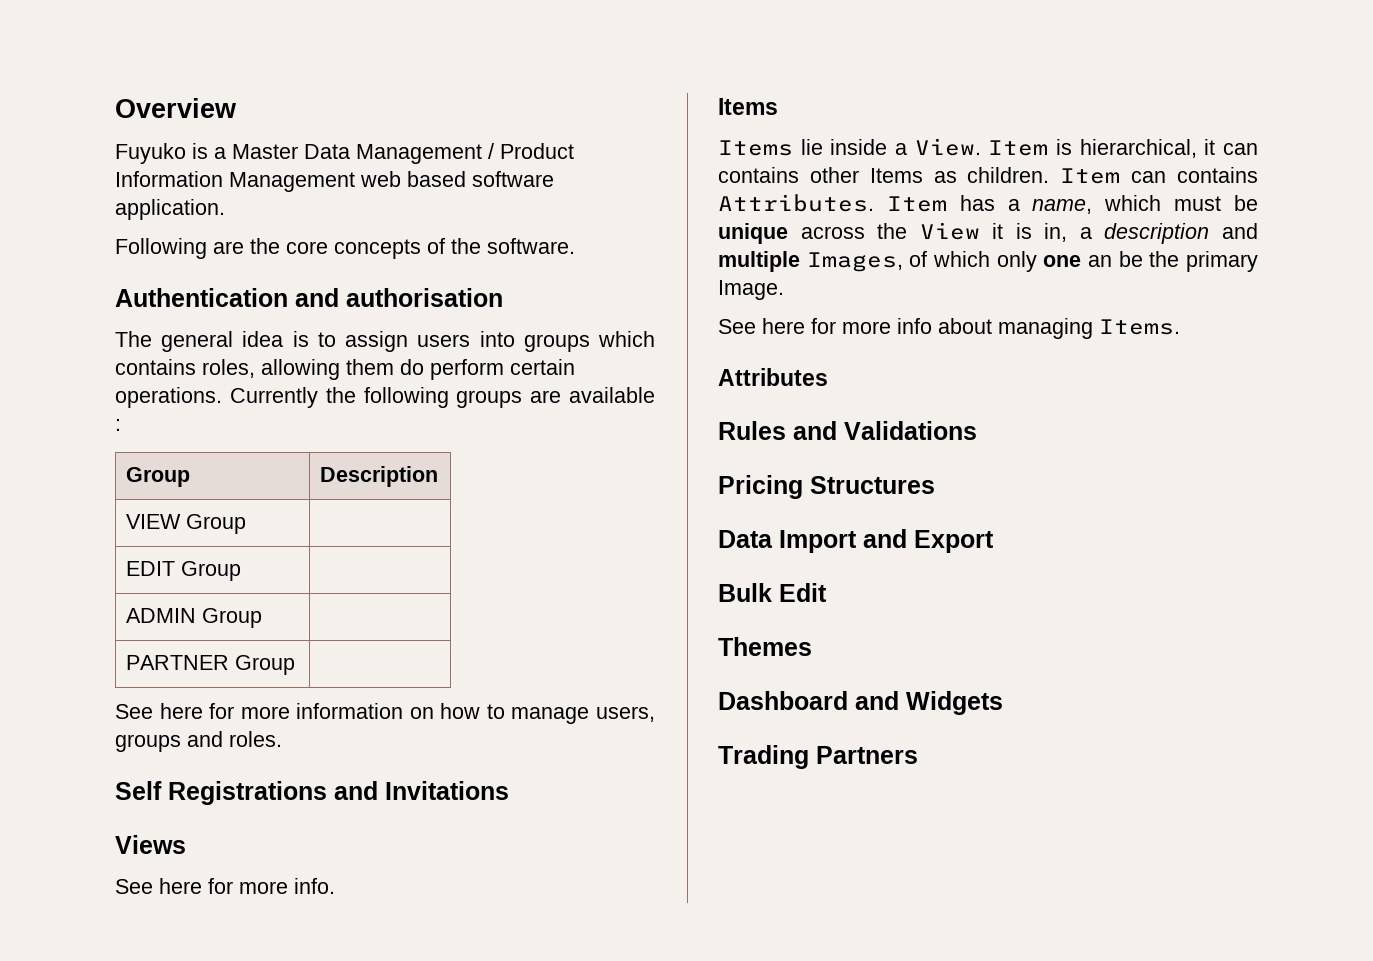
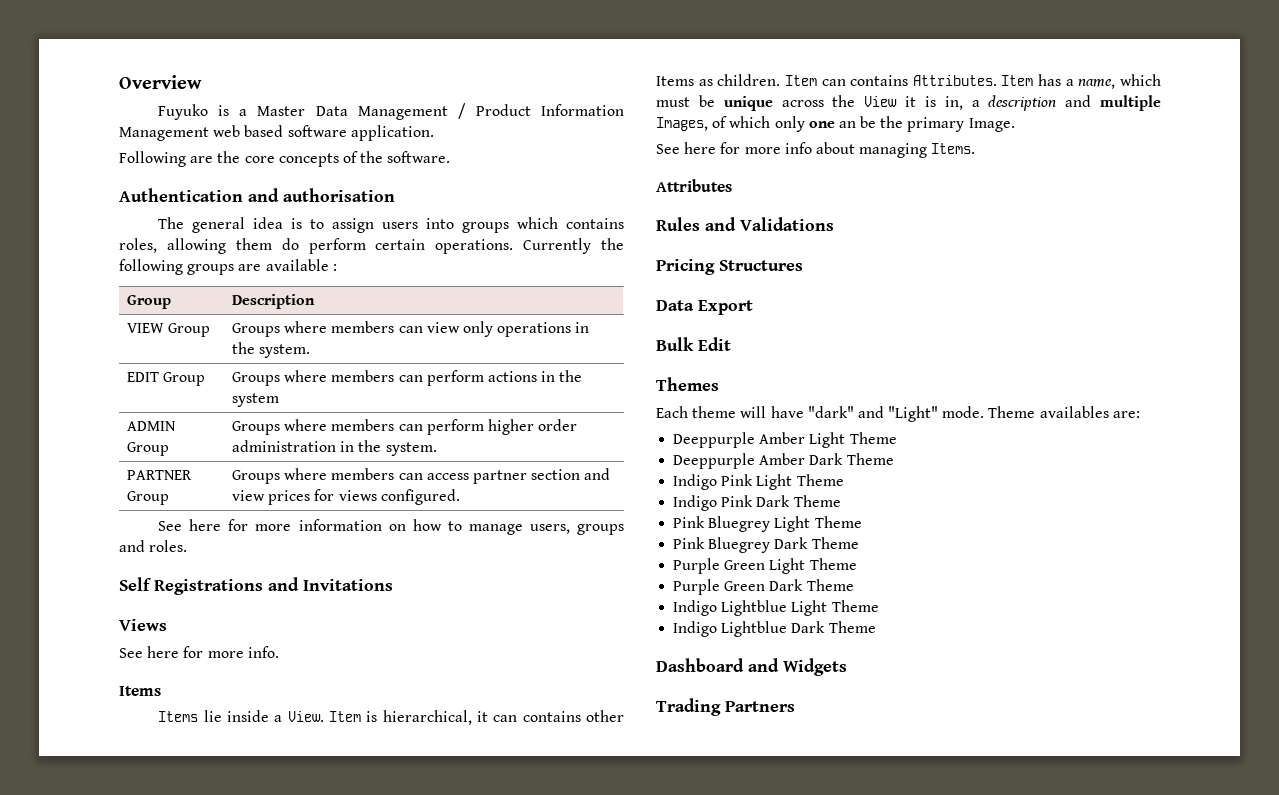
[126,561,242,581] [126,608,263,628] [126,655,296,675] // EDIT Group | // ADMIN Group | // PARTNER Group | -> [232,321,590,337] [232,342,311,358] [127,372,206,386] [232,370,583,386] [232,393,280,407] [127,421,177,431] [127,442,170,456] [232,419,578,435] [232,440,437,456] [127,470,193,480] [127,491,170,505] [232,468,611,484] [232,489,460,505] Groups where members can view only operations in the system. // EDIT Group | Groups where members can perform actions in the system // ADMIN Group | Groups where members can perform higher order administration in the system. // PARTNER Group | Groups where members can access partner section and view prices for views configured.
[779,529,907,553] Import and -> (694, 305) none
(812, 646) none -> [656,406,1140,422] [673,432,897,448] [673,453,894,469] [673,474,844,490] [673,495,841,511] [673,516,862,532] [673,537,859,553] [673,558,857,574] [673,579,854,595] [673,600,879,616] [673,621,876,637] // Each theme will have "dark" and "Light" mode. Theme availables are: // Deeppurple Amber Light Theme // Deeppurple Amber Dark Theme // Indigo Pink Light Theme // Indigo Pink Dark Theme // Pink Bluegrey Light Theme // Pink Bluegrey Dark Theme // Purple Green Light Theme // Purple Green Dark Theme // Indigo Lightblue Light Theme // Indigo Lightblue Dark Theme

